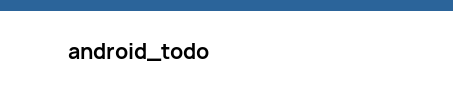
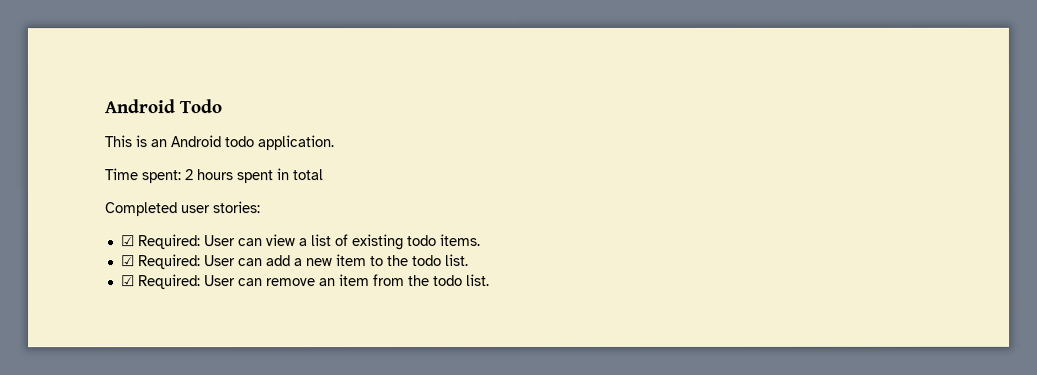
[68,43,209,61] android_todo -> [104,99,222,114] [104,135,334,151] [104,168,323,184] [105,201,261,217] [120,234,481,251] [120,254,469,270] [120,274,490,290] Android Todo // This is an Android todo application. // Time spent: 2 hours spent in total // Completed user stories: // ☑ Required: User can view a list of existing todo items. // ☑ Required: User can add a new item to the todo list. // ☑ Required: User can remove an item from the todo list.

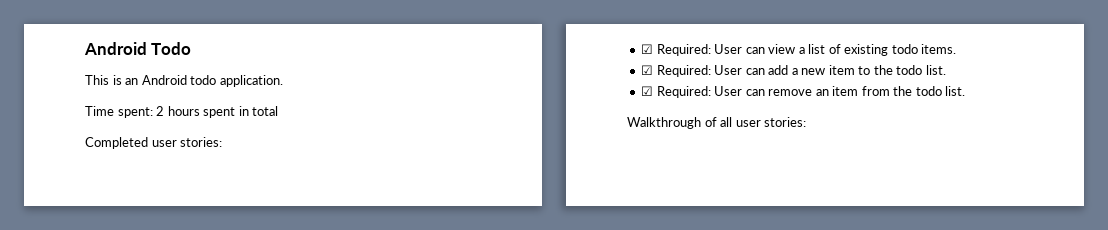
(490, 280) none -> [627,117,807,129] // Walkthrough of all user stories:

